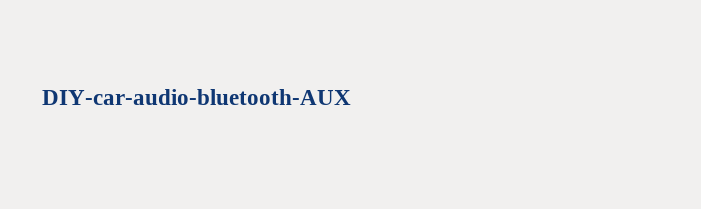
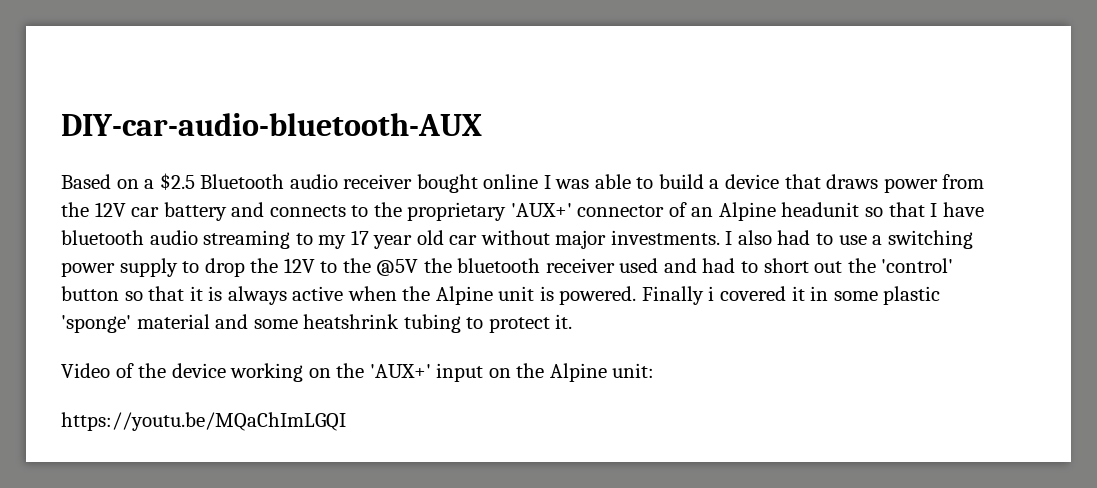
(351, 97) none -> [61,173,985,193] [61,202,984,221] [61,230,973,249] [61,258,954,277] [61,286,941,305] [61,314,573,333] [61,363,655,382] [61,412,346,431] // Based on a $2.5 Bluetooth audio receiver bought online I was able to build a device that draws power from the 12V car battery and connects to the proprietary 'AUX+' connector of an Alpine headunit so that I have bluetooth audio streaming to my 17 year old car without major investments. I also had to use a switching power supply to drop the 12V to the @5V the bluetooth receiver used and had to short out the 'control' button so that it is always active when the Alpine unit is powered. Finally i covered it in some plastic 'sponge' material and some heatshrink tubing to protect it. // Video of the device working on the 'AUX+' input on the Alpine unit: // https://youtu.be/MQaChImLGQI

